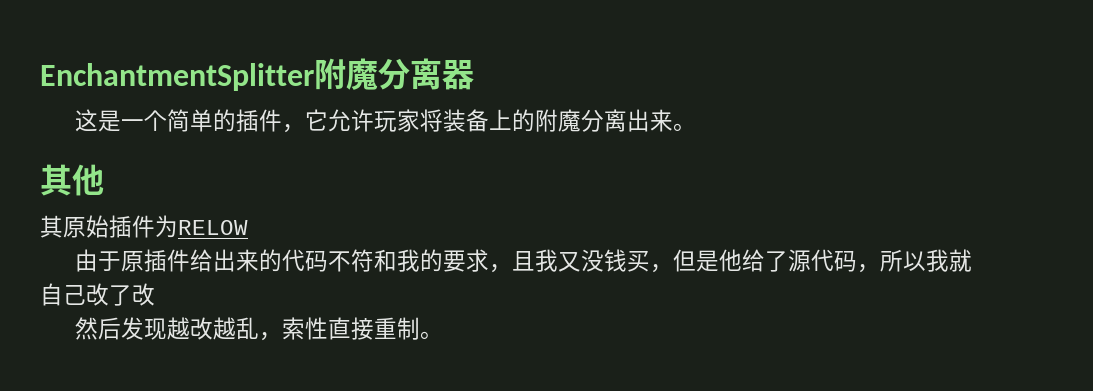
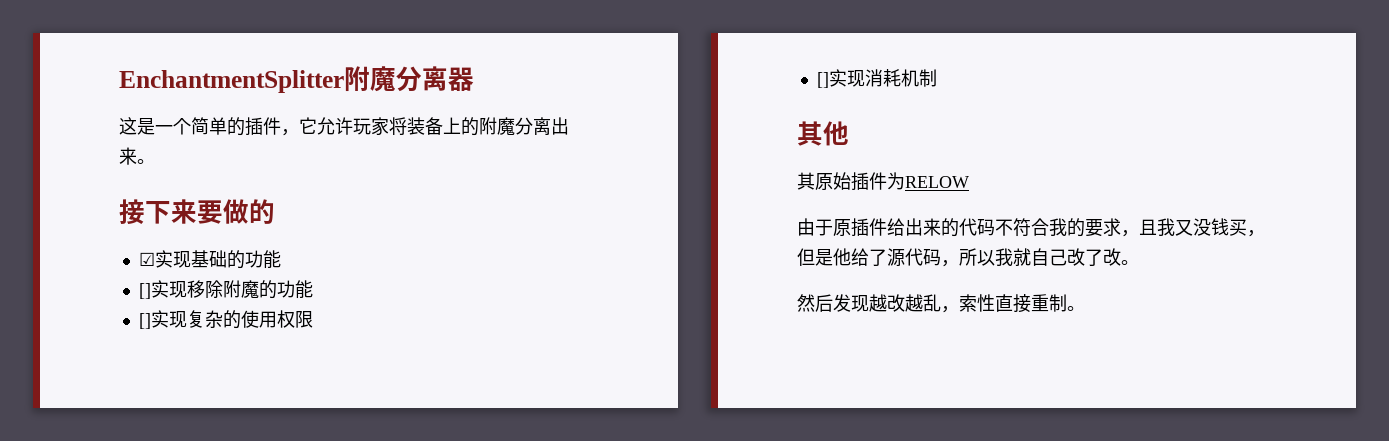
(696, 127) none -> [119,199,275,225] [138,250,281,269] [138,280,313,299] [138,310,313,329] [816,69,937,88] // 接下来要做的 // ☑实现基础的功能 // []实现移除附魔的功能 // []实现复杂的使用权限 // []实现消耗机制
[373,249,397,272] 和 -> [1031,218,1049,236] 合
(155, 294) none -> [1121,260,1139,265] 。

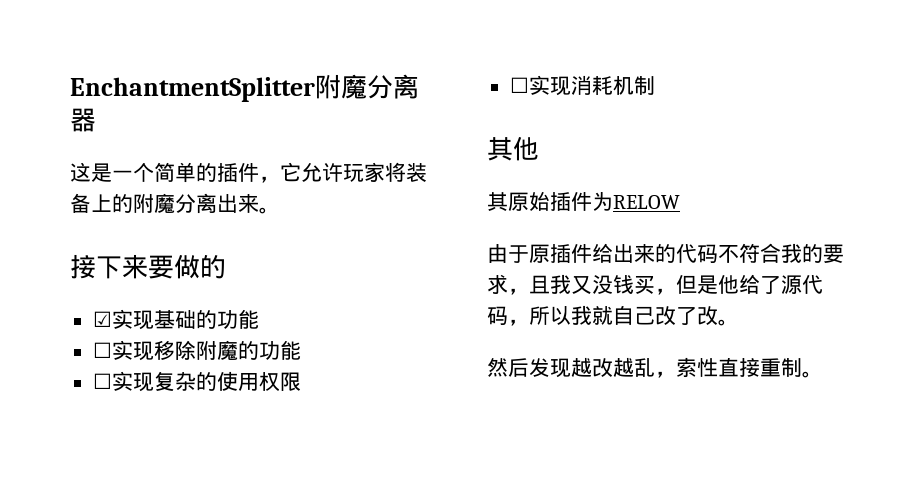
[138,283,151,299] [] -> [92,342,112,358] ☐
[138,313,151,329] [] -> [92,373,112,389] ☐
[816,72,829,88] [] -> [509,77,529,93] ☐

